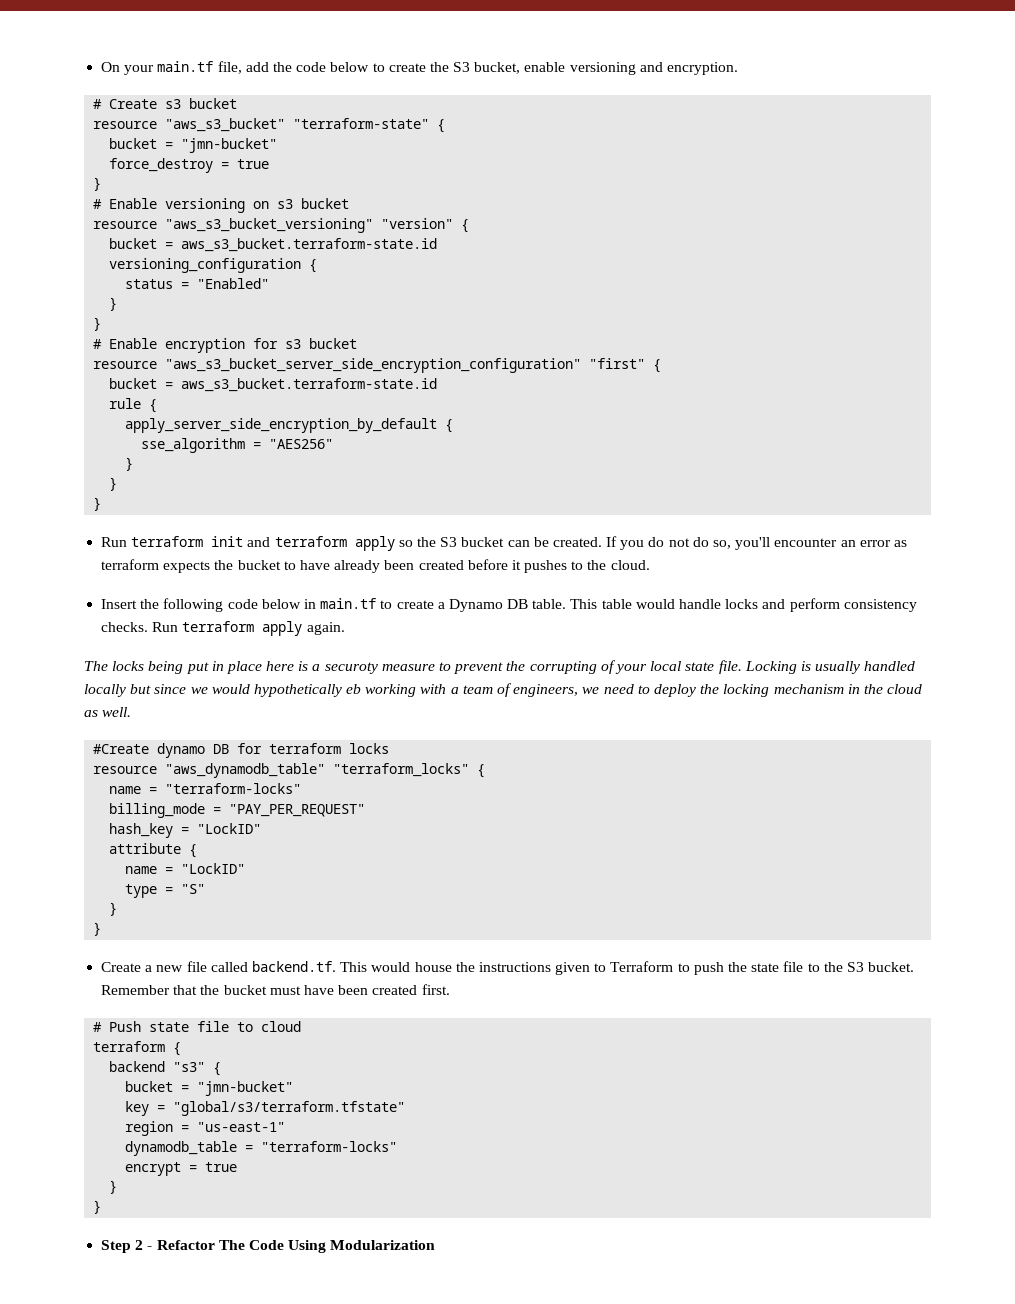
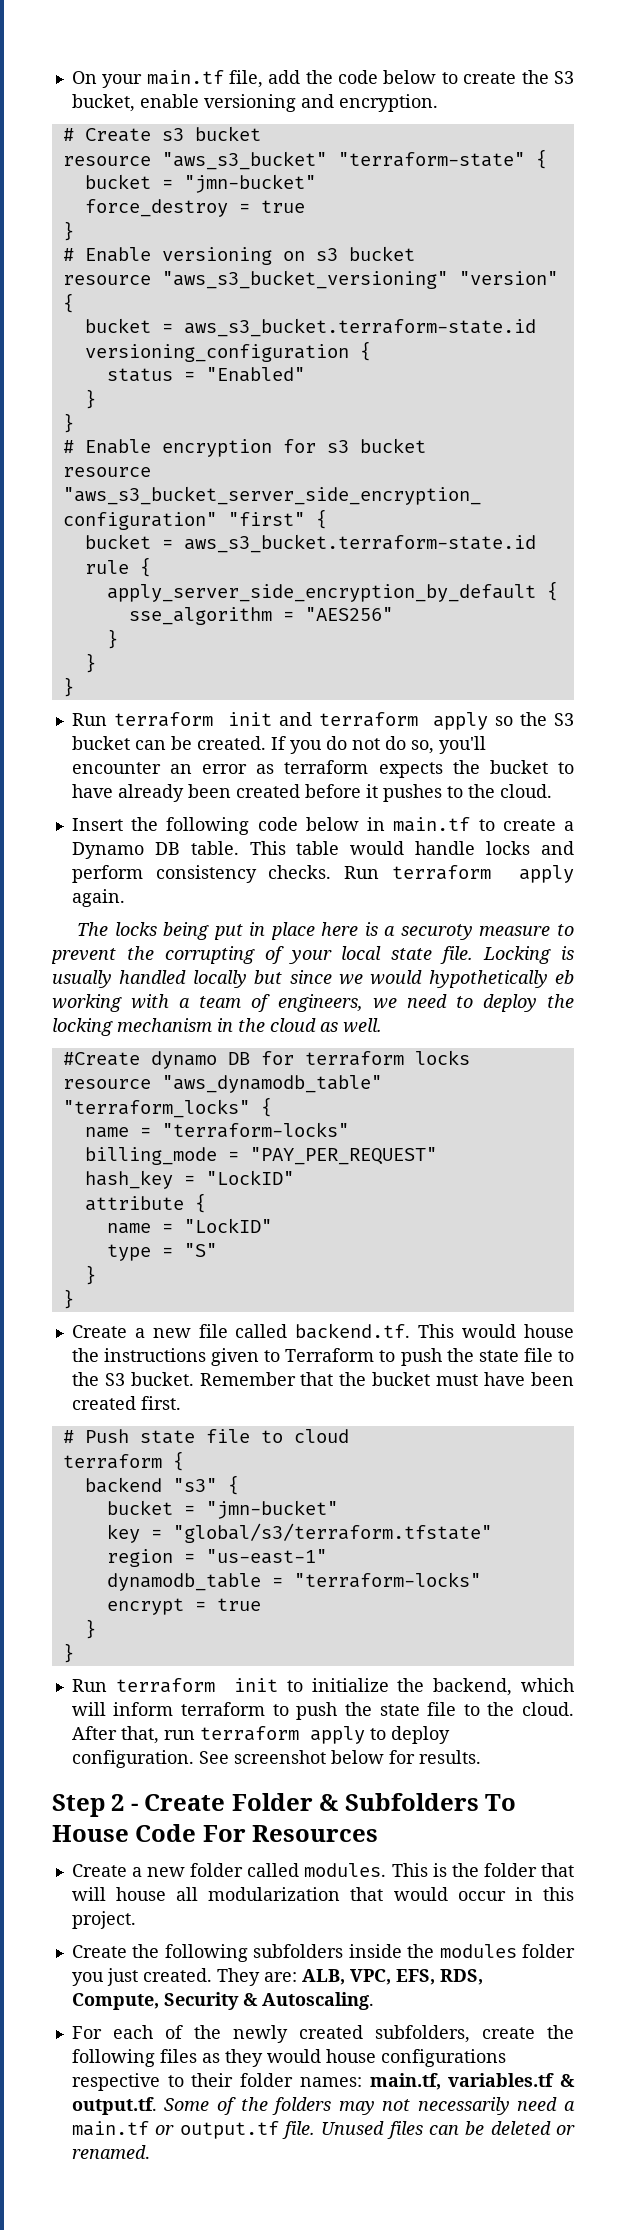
[101,1240,436,1253] Step 2 - Refactor The Code Using Modularization -> [71,1678,574,1696] [71,1702,574,1720] [71,1726,450,1744] [71,1750,481,1768] [52,1793,517,1817] [52,1824,379,1842] [71,1863,574,1877] [71,1887,574,1901] [71,1911,136,1929] [71,1944,575,1962] [71,1968,483,1986] [71,1992,374,2010] [71,2025,574,2043] [71,2049,506,2067] [71,2073,575,2091] [71,2097,575,2115] [71,2121,575,2139] [71,2145,150,2159] Run terraform init to initialize the backend, which will inform terraform to push the state file to the cloud. After that, run terraform apply to deploy configuration. See screenshot below for results. // Step 2 - Create Folder & Subfolders To House Code For Resources // Create a new folder called modules. This is the folder that will house all modularization that would occur in this project. // Create the following subfolders inside the modules folder you just created. They are: ALB, VPC, EFS, RDS, Compute, Security & Autoscaling. // For each of the newly created subfolders, create the following files as they would house configurations respective to their folder names: main.tf, variables.tf & output.tf. Some of the folders may not necessarily need a main.tf or output.tf file. Unused files can be deleted or renamed.

